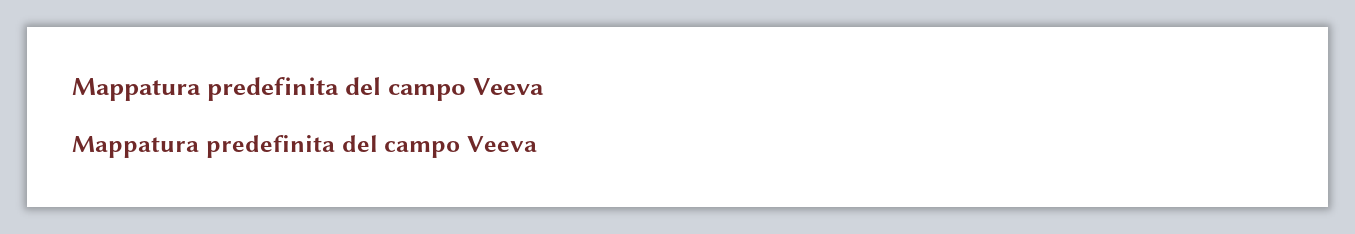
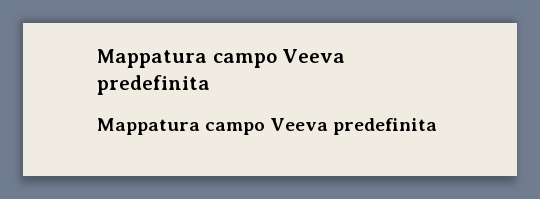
[72,77,545,101] [72,135,537,158] Mappatura predefinita del campo Veeva // Mappatura predefinita del campo Veeva -> [97,49,346,68] [97,75,210,95] [97,118,438,135] Mappatura campo Veeva predefinita // Mappatura campo Veeva predefinita

